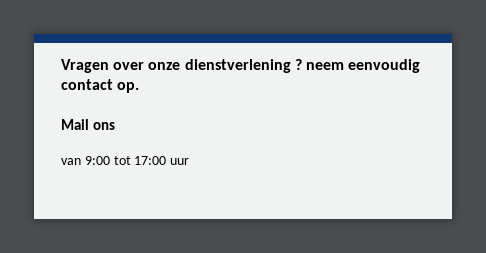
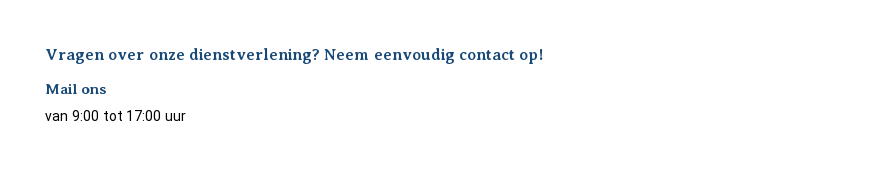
[184,59,344,73] dienstverlening ? neem -> [188,48,370,64] dienstverlening? Neem
[117,82,140,93] op. -> [519,49,544,64] op!

